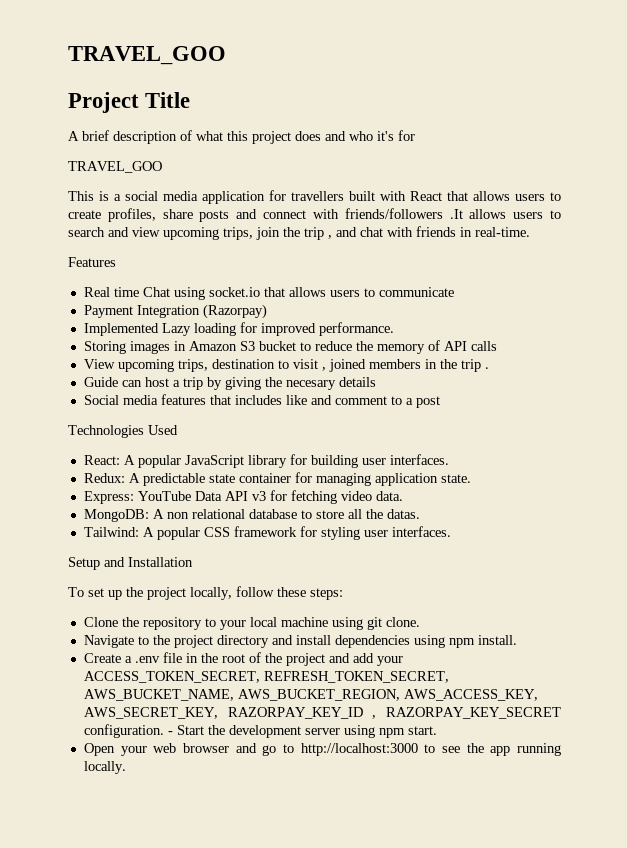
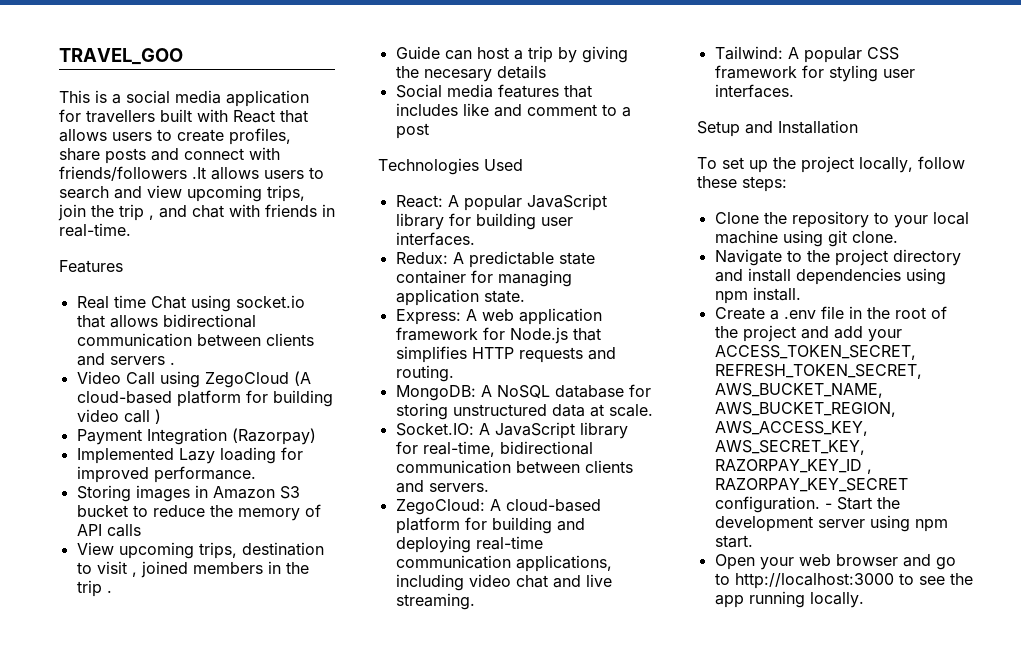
[68,46,226,65] [68,92,191,113] [68,130,415,144] [68,161,162,173] TRAVEL_GOO // Project Title // A brief description of what this project does and who it's for // TRAVEL_GOO -> [59,48,183,65] TRAVEL_GOO
[329,287,454,297] users to communicate -> [162,314,256,328] [76,333,314,347] [76,353,175,366] [76,371,311,388] [76,390,333,407] [76,409,161,424] bidirectional communication between clients and servers . // Video Call using ZegoCloud (A cloud-based platform for building video call )
[137,490,403,504] [83,509,420,522] YouTube Data API v3 for fetching video data. // MongoDB: A non relational database to store all the datas. -> [465,308,602,325] [395,327,601,344] [395,346,616,363] [395,365,454,382] [395,384,651,401] [395,403,653,420] [395,422,628,439] [395,441,593,457] [395,460,633,474] [395,480,489,493] [395,499,601,515] [395,517,585,534] [395,536,543,553] [395,555,612,572] [395,574,612,591] [395,593,475,610] A web application framework for Node.js that simplifies HTTP requests and routing. // MongoDB: A NoSQL database for storing unstructured data at scale. // Socket.IO: A JavaScript library for real-time, bidirectional communication between clients and servers. // ZegoCloud: A cloud-based platform for building and deploying real-time communication applications, including video chat and live streaming.

